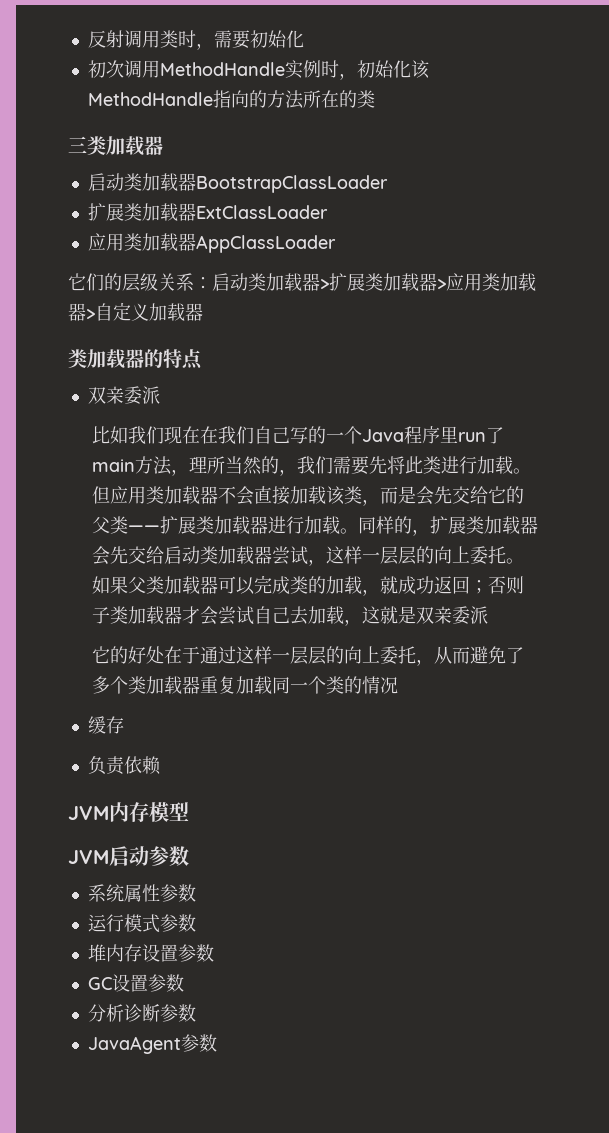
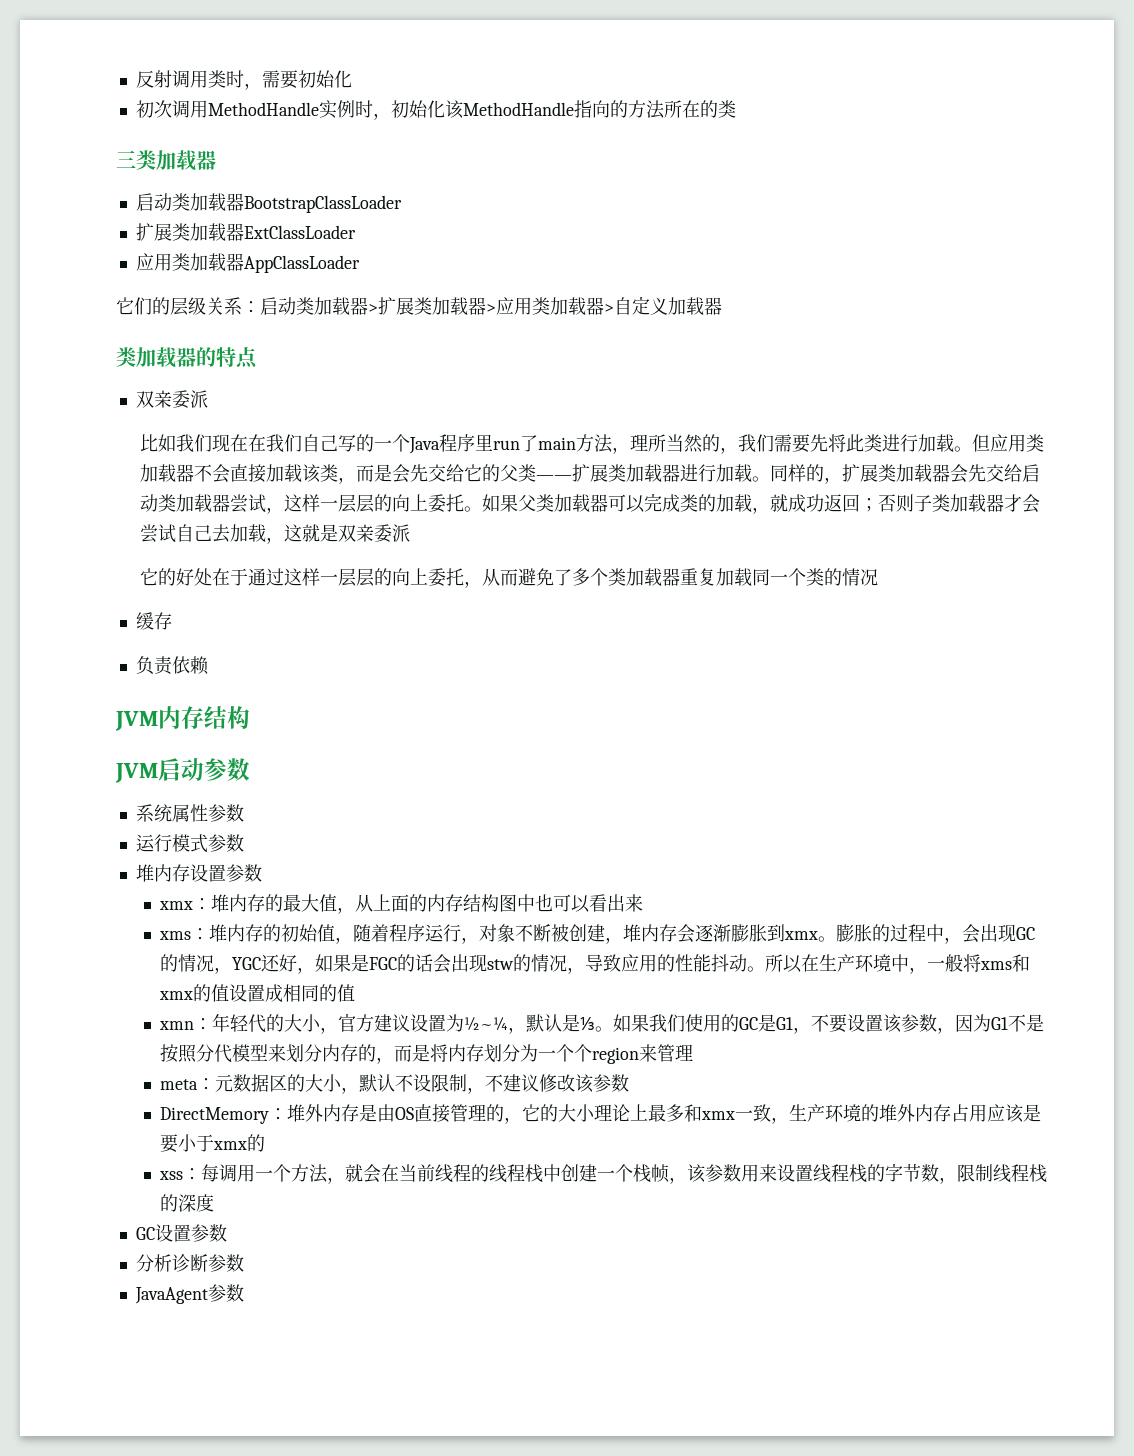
[149,802,189,822] 模型 -> [204,706,250,729] 结构
(214, 953) none -> [158,894,643,914] [158,924,1035,944] [159,954,1030,974] [158,984,355,1002] [158,1013,1044,1034] [159,1044,693,1064] [159,1074,629,1094] [159,1104,1041,1124] [159,1134,265,1153] [158,1163,1047,1184] [159,1194,214,1212] // xmx：堆内存的最大值，从上面的内存结构图中也可以看出来 // xms：堆内存的初始值，随着程序运行，对象不断被创建，堆内存会逐渐膨胀到xmx。膨胀的过程中，会出现GC的情况，YGC还好，如果是FGC的话会出现stw的情况，导致应用的性能抖动。所以在生产环境中，一般将xms和xmx的值设置成相同的值 // xmn：年轻代的大小，官方建议设置为½~¼，默认是⅓。如果我们使用的GC是G1，不要设置该参数，因为G1不是按照分代模型来划分内存的，而是将内存划分为一个个region来管理 // meta：元数据区的大小，默认不设限制，不建议修改该参数 // DirectMemory：堆外内存是由OS直接管理的，它的大小理论上最多和xmx一致，生产环境的堆外内存占用应该是要小于xmx的 // xss：每调用一个方法，就会在当前线程的线程栈中创建一个栈帧，该参数用来设置线程栈的字节数，限制线程栈的深度

